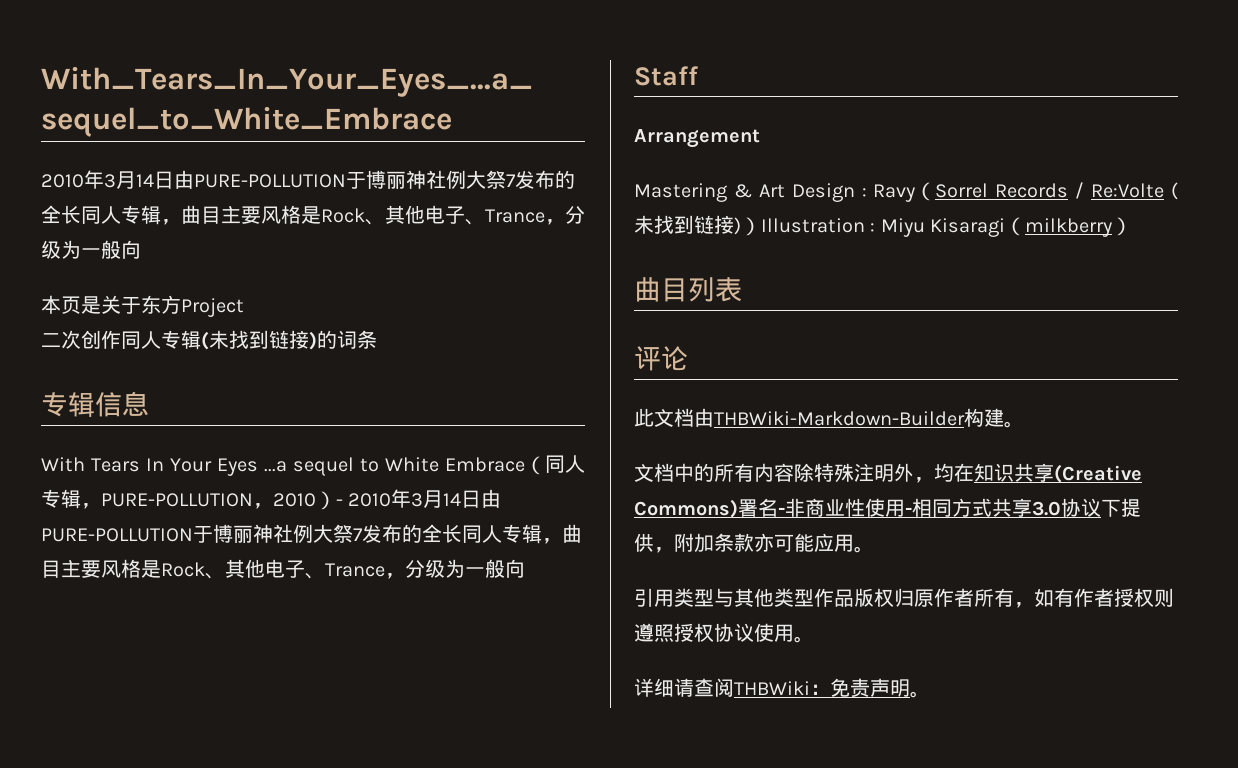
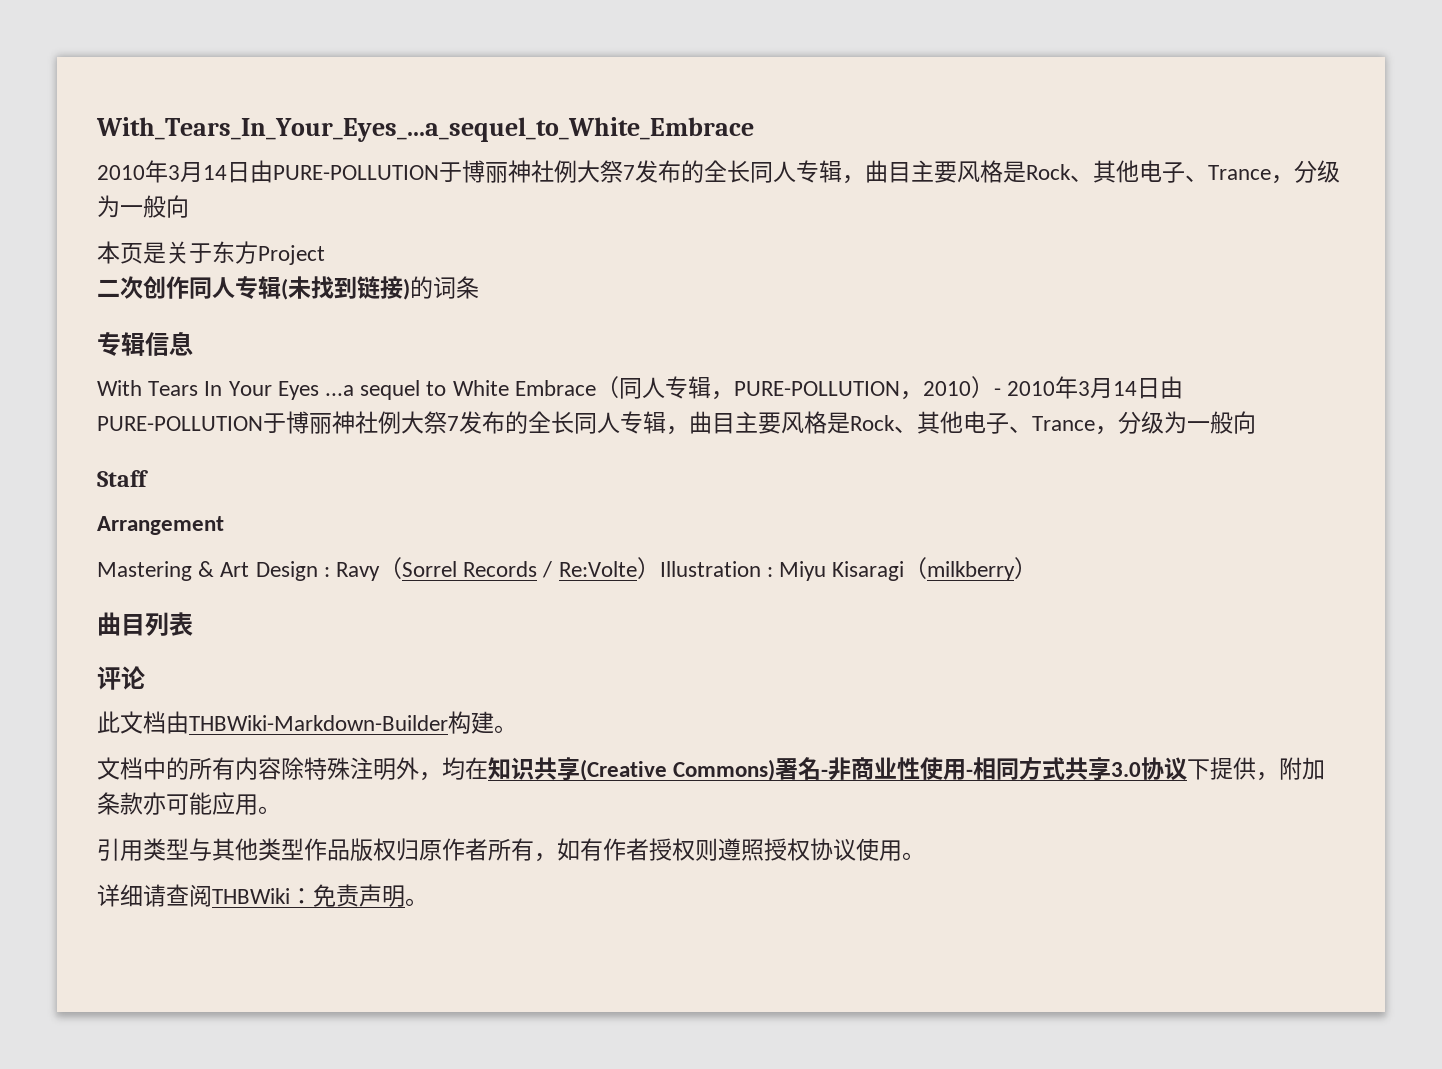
[1171,182,1178,200] [634,215,741,235] (未找到链接) -> (637, 569) none

